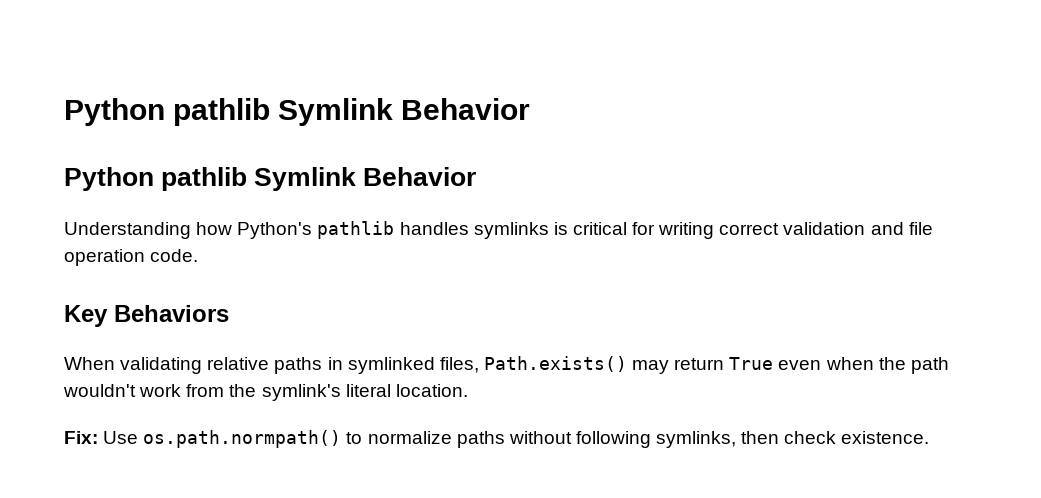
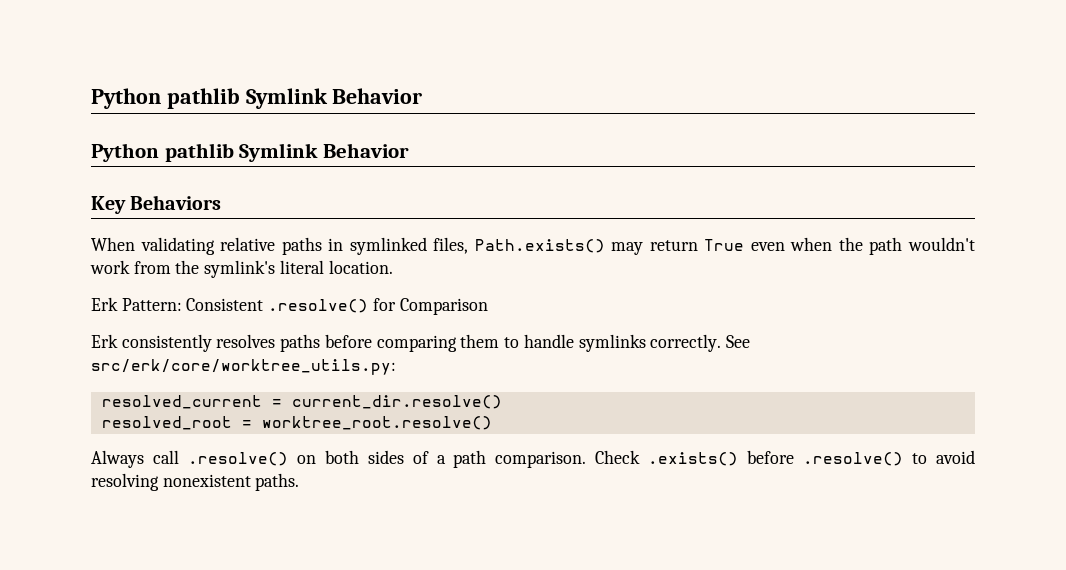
[64,221,933,239] [64,249,199,266] // Understanding how Python's pathlib handles symlinks is critical for writing correct validation and file operation code. -> (409, 150) none
[64,430,930,448] Fix: Use os.path.normpath() to normalize paths without following symlinks, then check existence. -> [91,297,488,315] [91,334,750,352] [91,359,396,375] [101,395,502,409] [101,416,492,430] [91,450,975,468] [91,473,300,491] Erk Pattern: Consistent .resolve() for Comparison // Erk consistently resolves paths before comparing them to handle symlinks correctly. See src/erk/core/worktree_utils.py: // resolved_current = current_dir.resolve() // resolved_root = worktree_root.resolve() // Always call .resolve() on both sides of a path comparison. Check .exists() before .resolve() to avoid resolving nonexistent paths.

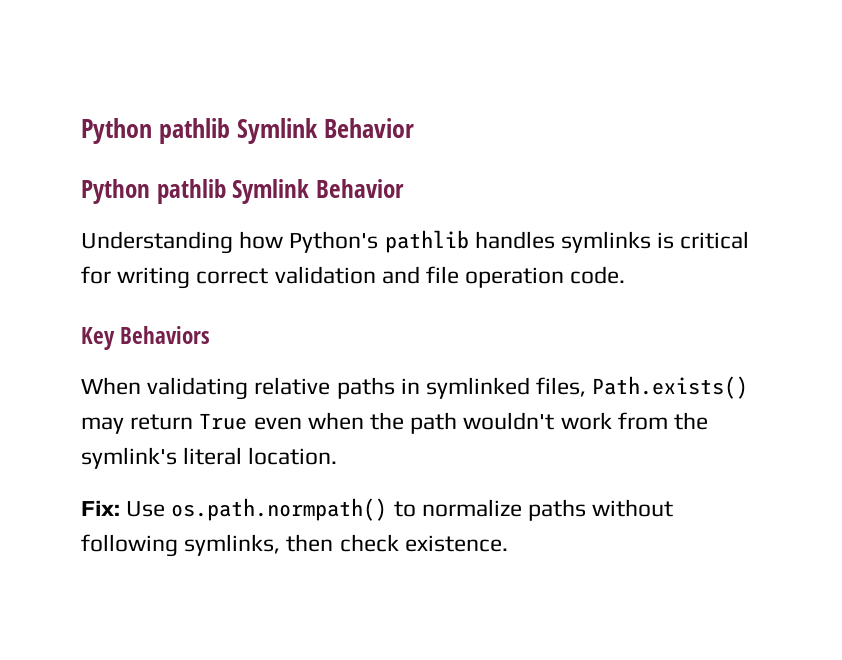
(409, 150) none -> [81,230,750,254] [81,266,626,289] // Understanding how Python's pathlib handles symlinks is critical for writing correct validation and file operation code.
[91,297,488,315] [91,334,750,352] [91,359,396,375] [101,395,502,409] [101,416,492,430] [91,450,975,468] [91,473,300,491] Erk Pattern: Consistent .resolve() for Comparison // Erk consistently resolves paths before comparing them to handle symlinks correctly. See src/erk/core/worktree_utils.py: // resolved_current = current_dir.resolve() // resolved_root = worktree_root.resolve() // Always call .resolve() on both sides of a path comparison. Check .exists() before .resolve() to avoid resolving nonexistent paths. -> [81,498,674,521] [81,534,508,557] Fix: Use os.path.normpath() to normalize paths without following symlinks, then check existence.

